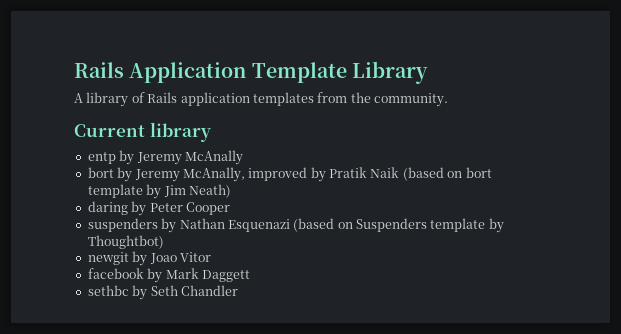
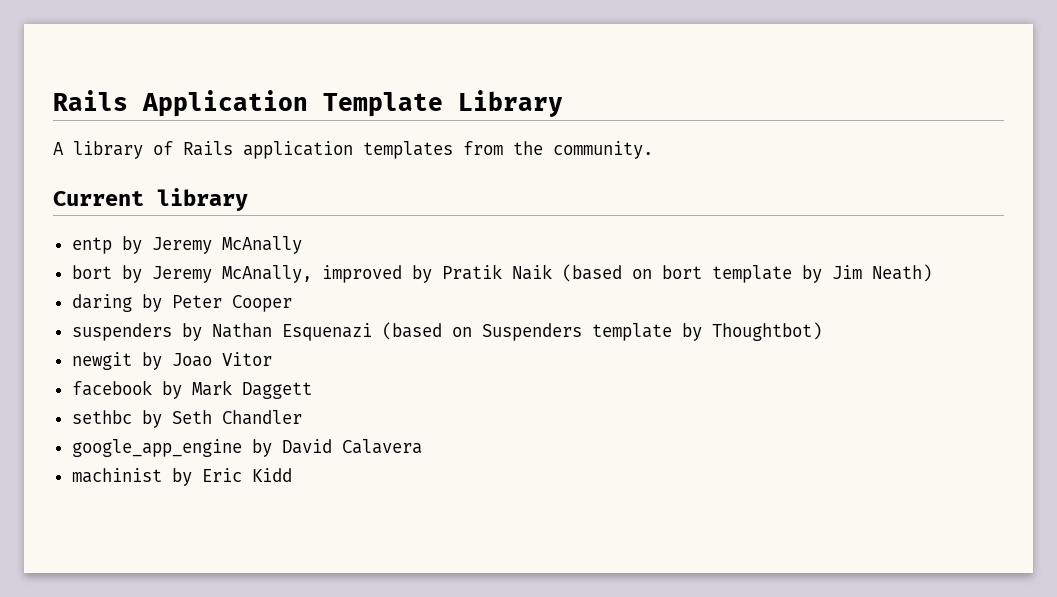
(238, 290) none -> [71,439,422,457] [71,468,292,486] // google_app_engine by David Calavera // machinist by Eric Kidd

